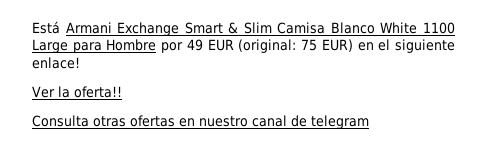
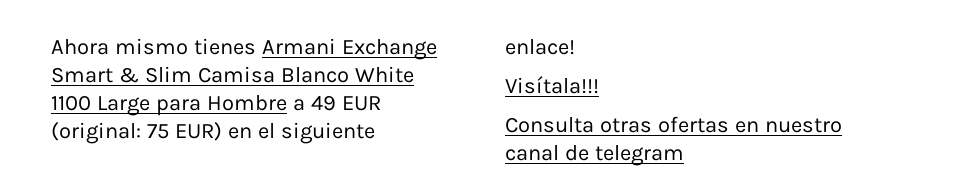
[32,21,60,34] Está -> [51,38,256,55] Ahora mismo tienes
[161,42,184,53] por -> [292,99,305,111] a
[32,86,122,98] Ver la oferta!! -> [505,76,599,94] Visítala!!!

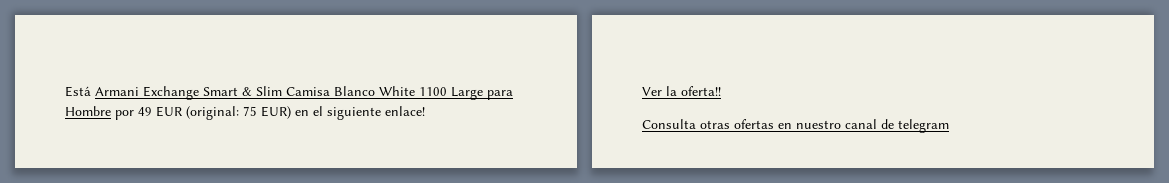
[51,38,256,55] Ahora mismo tienes -> [65,86,91,97] Está
[292,99,305,111] a -> [115,110,134,120] por
[505,76,599,94] Visítala!!! -> [642,86,721,96] Ver la oferta!!

